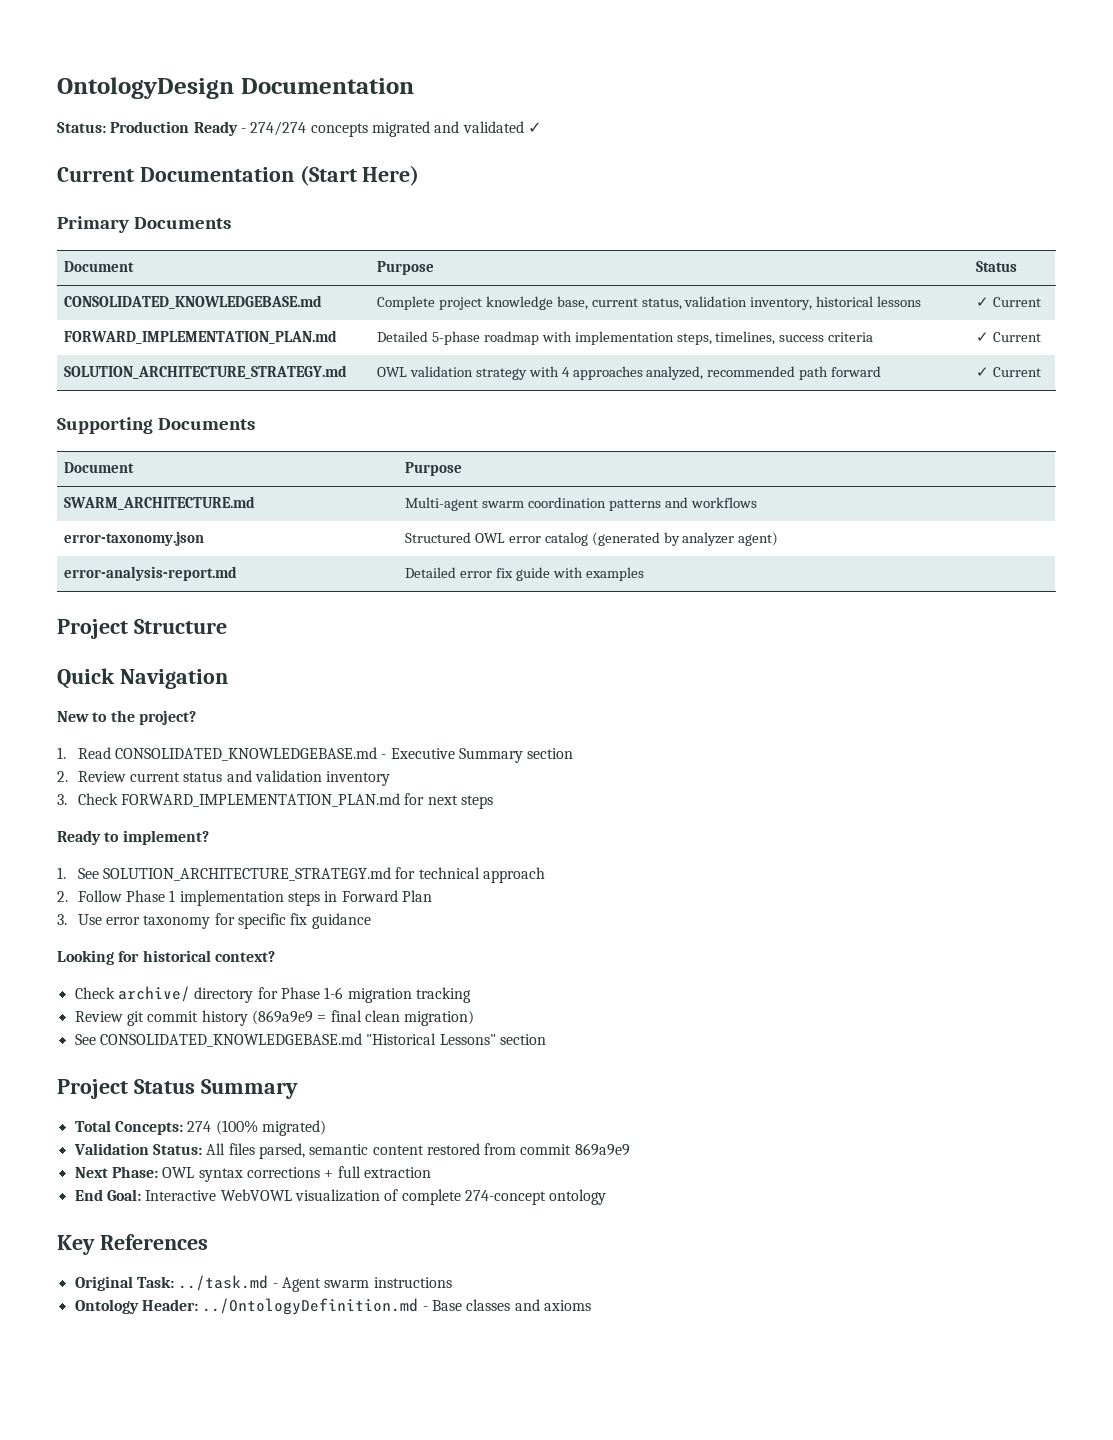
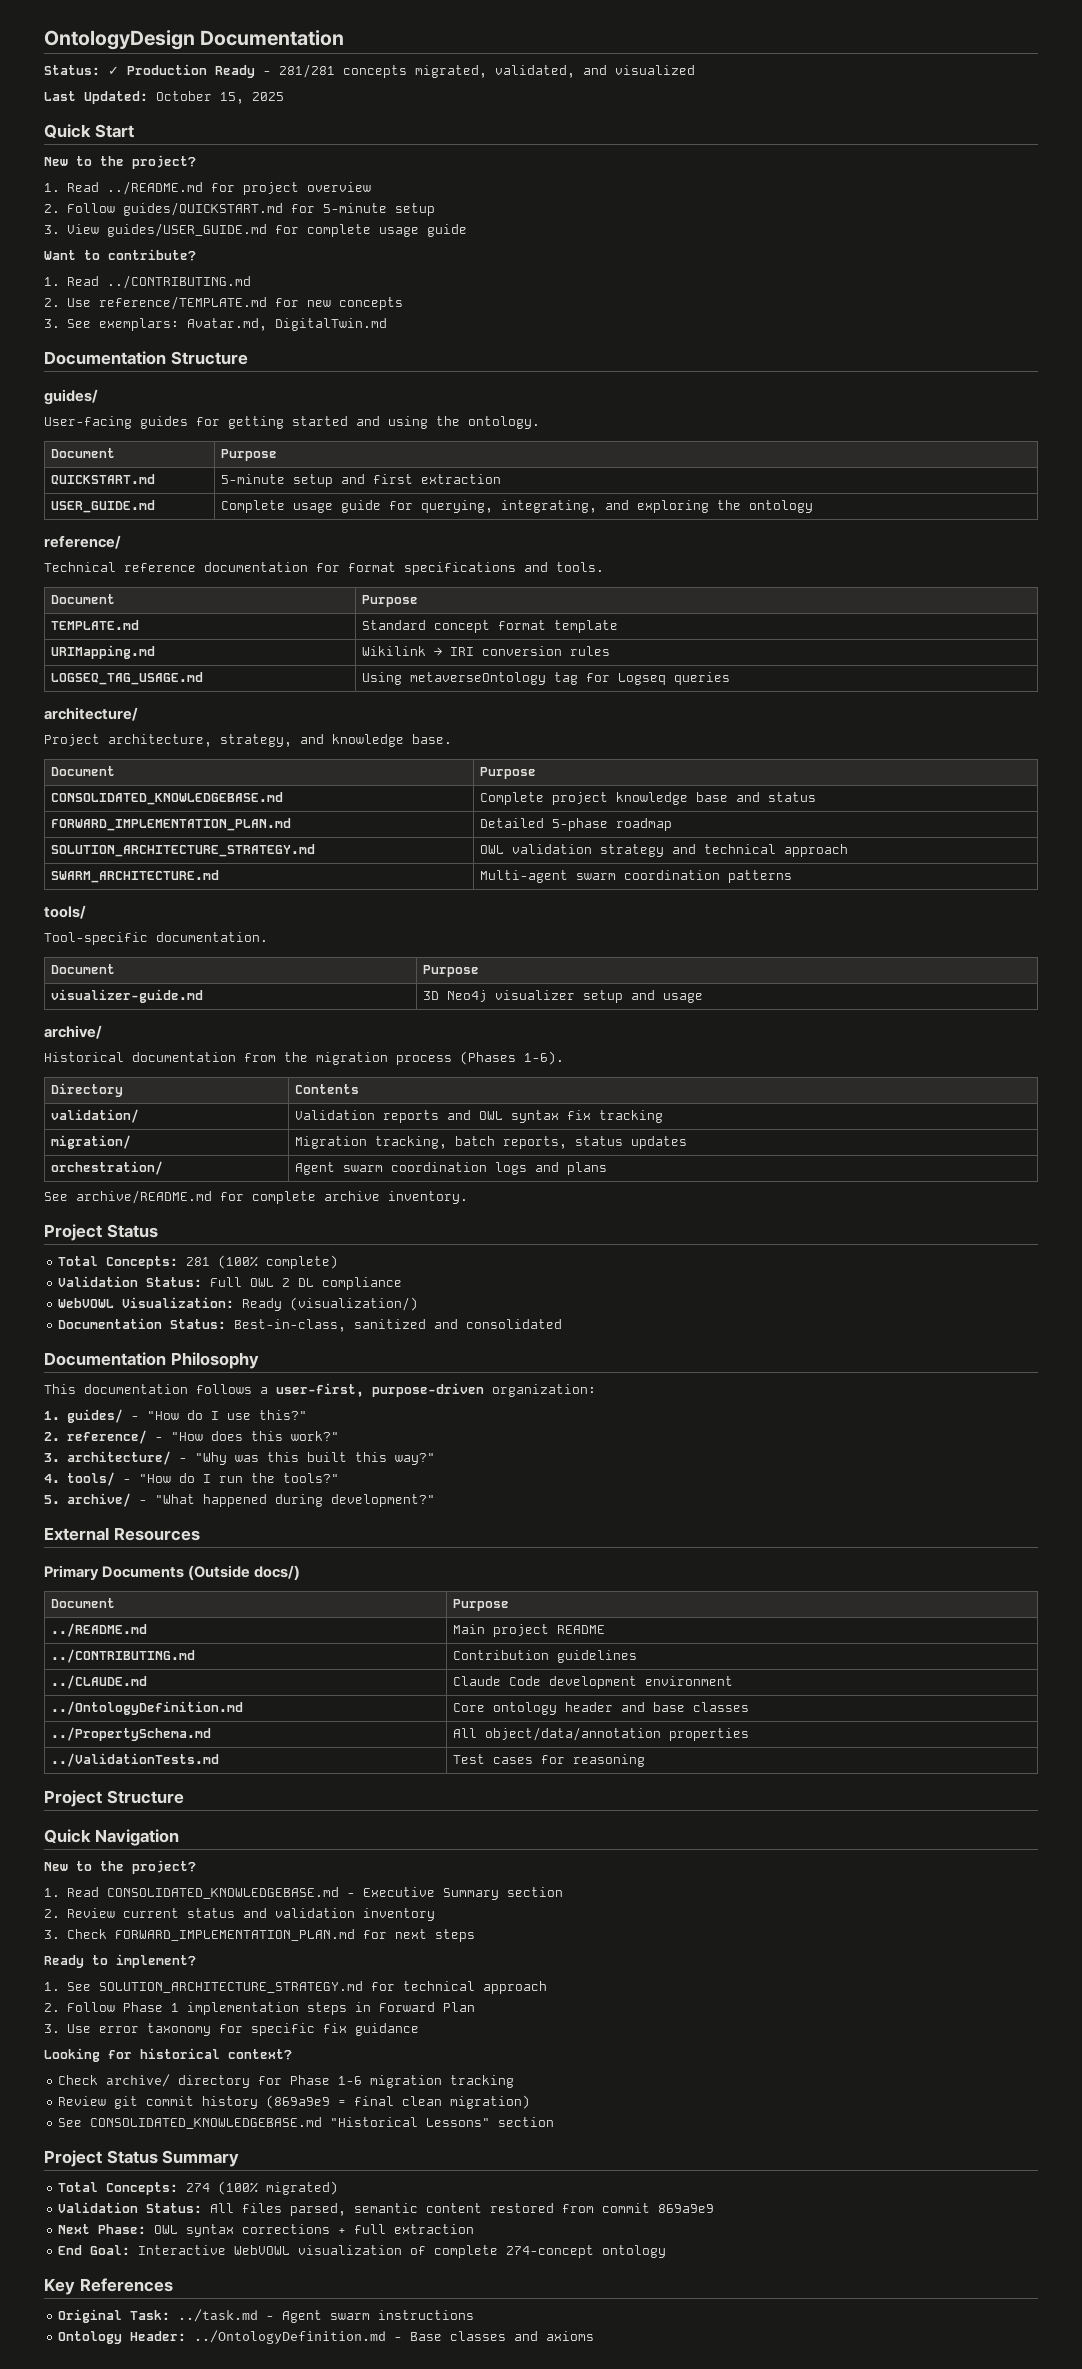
(106, 127) none -> [108,66,119,75] ✓
[250,121,541,137] [57,165,420,186] [57,216,231,233] [63,261,134,272] [376,261,434,275] [975,261,1017,272] [63,295,322,309] [376,296,922,310] [975,297,1041,307] [63,330,337,344] [376,331,874,345] [975,332,1041,342] [63,365,347,379] [376,366,882,380] [975,367,1041,377] [57,417,255,434] [63,462,134,473] [404,462,462,476] 274/274 concepts migrated and validated ✓ // Current Documentation (Start Here) // Primary Documents // Document | Purpose | Status // CONSOLIDATED_KNOWLEDGEBASE.md | Complete project knowledge base, current status, validation inventory, historical lessons | ✓ Current // FORWARD_IMPLEMENTATION_PLAN.md | Detailed 5-phase roadmap with implementation steps, timelines, success criteria | ✓ Current // SOLUTION_ARCHITECTURE_STRATEGY.md | OWL validation strategy with 4 approaches analyzed, recommended path forward | ✓ Current // Supporting Documents // Document | Purpose -> [279,64,695,78] [44,91,284,104] [44,124,134,138] [44,155,196,169] [44,181,371,195] [44,202,435,216] [44,223,467,237] [44,249,196,261] [44,275,251,289] [44,296,403,310] [44,318,387,331] [44,351,248,365] [44,389,98,405] [44,416,540,429] [51,448,116,458] [221,449,278,461] [51,474,156,485] [221,474,502,487] [51,500,156,513] [221,500,814,513] [44,535,121,549] [44,562,604,575] [51,594,116,604] [362,595,419,607] [51,620,140,630] [362,620,619,633] [51,645,156,659] [362,646,611,656] [51,672,204,685] [362,672,731,685] [44,707,138,721] [44,734,452,747] [51,766,116,776] [480,767,537,779] [51,792,284,805] [480,792,817,805] [51,818,292,831] [480,818,673,831] [51,844,316,857] [480,844,849,857] 281/281 concepts migrated, validated, and visualized // Last Updated: October 15, 2025 // Quick Start // New to the project? // 1. Read ../README.md for project overview // 2. Follow guides/QUICKSTART.md for 5-minute setup // 3. View guides/USER_GUIDE.md for complete usage guide // Want to contribute? // 1. Read ../CONTRIBUTING.md // 2. Use reference/TEMPLATE.md for new concepts // 3. See exemplars: Avatar.md, DigitalTwin.md // Documentation Structure // guides/ // User-facing guides for getting started and using the ontology. // Document | Purpose // QUICKSTART.md | 5-minute setup and first extraction // USER_GUIDE.md | Complete usage guide for querying, integrating, and exploring the ontology // reference/ // Technical reference documentation for format specifications and tools. // Document | Purpose // TEMPLATE.md | Standard concept format template // URIMapping.md | Wikilink → IRI conversion rules // LOGSEQ_TAG_USAGE.md | Using metaverseOntology tag for Logseq queries // architecture/ // Project architecture, strategy, and knowledge base. // Document | Purpose // CONSOLIDATED_KNOWLEDGEBASE.md | Complete project knowledge base and status // FORWARD_IMPLEMENTATION_PLAN.md | Detailed 5-phase roadmap // SOLUTION_ARCHITECTURE_STRATEGY.md | OWL validation strategy and technical approach
[664,497,757,508] [63,531,204,546] [404,532,779,546] [63,566,237,581] [404,567,644,581] and workflows // error-taxonomy.json | Structured OWL error catalog (generated by analyzer agent) // error-analysis-report.md | Detailed error fix guide with examples -> [44,905,86,919] [44,932,268,945] [51,964,116,974] [423,965,480,977] [51,989,204,1003] [423,990,704,1003] [44,1025,102,1039] [44,1051,564,1065] [51,1083,124,1097] [295,1084,360,1094] [51,1109,140,1123] [295,1110,664,1123] [51,1135,132,1149] [295,1136,688,1149] [51,1161,164,1175] [295,1162,608,1175] [44,1190,468,1204] [44,1224,158,1241] [58,1255,339,1269] [58,1276,403,1290] [58,1297,419,1311] [58,1318,563,1332] [44,1352,259,1369] [44,1383,596,1397] [44,1409,307,1423] [44,1430,339,1444] [44,1451,435,1465] [44,1472,339,1486] [44,1493,435,1507] [44,1527,200,1541] [44,1565,301,1580] [51,1598,116,1608] [453,1599,510,1611] [51,1623,148,1637] [453,1624,606,1637] [51,1649,196,1663] [453,1650,638,1663] [51,1675,148,1689] [453,1676,734,1689] [51,1701,244,1715] [453,1702,750,1715] [51,1727,212,1741] [453,1727,750,1741] [51,1753,220,1767] [453,1754,646,1767] // tools/ // Tool-specific documentation. // Document | Purpose // visualizer-guide.md | 3D Neo4j visualizer setup and usage // archive/ // Historical documentation from the migration process (Phases 1-6). // Directory | Contents // validation/ | Validation reports and OWL syntax fix tracking // migration/ | Migration tracking, batch reports, status updates // orchestration/ | Agent swarm coordination logs and plans // See archive/README.md for complete archive inventory. // Project Status // Total Concepts: 281 (100% complete) // Validation Status: Full OWL 2 DL compliance // WebVOWL Visualization: Ready (visualization/) // Documentation Status: Best-in-class, sanitized and consolidated // Documentation Philosophy // This documentation follows a user-first, purpose-driven organization: // 1. guides/ - "How do I use this?" // 2. reference/ - "How does this work?" // 3. architecture/ - "Why was this built this way?" // 4. tools/ - "How do I run the tools?" // 5. archive/ - "What happened during development?" // External Resources // Primary Documents (Outside docs/) // Document | Purpose // ../README.md | Main project README // ../CONTRIBUTING.md | Contribution guidelines // ../CLAUDE.md | Claude Code development environment // ../OntologyDefinition.md | Core ontology header and base classes // ../PropertySchema.md | All object/data/annotation properties // ../ValidationTests.md | Test cases for reasoning

